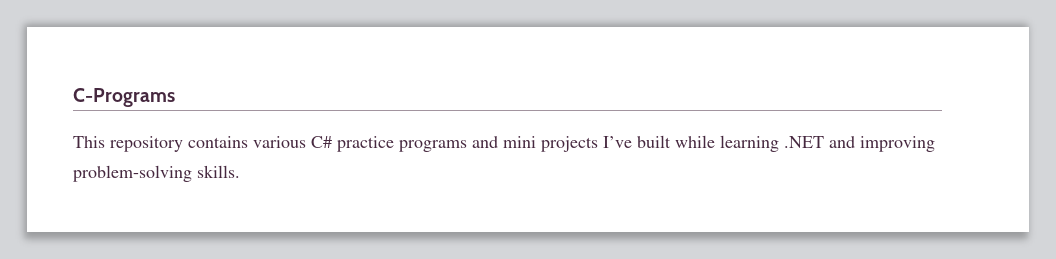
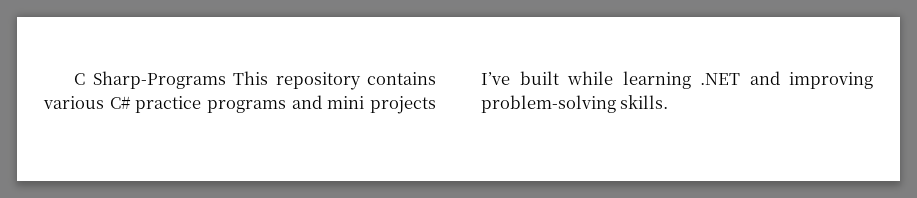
[73,88,175,107] C-Programs // -> [74,71,226,89] C Sharp-Programs

